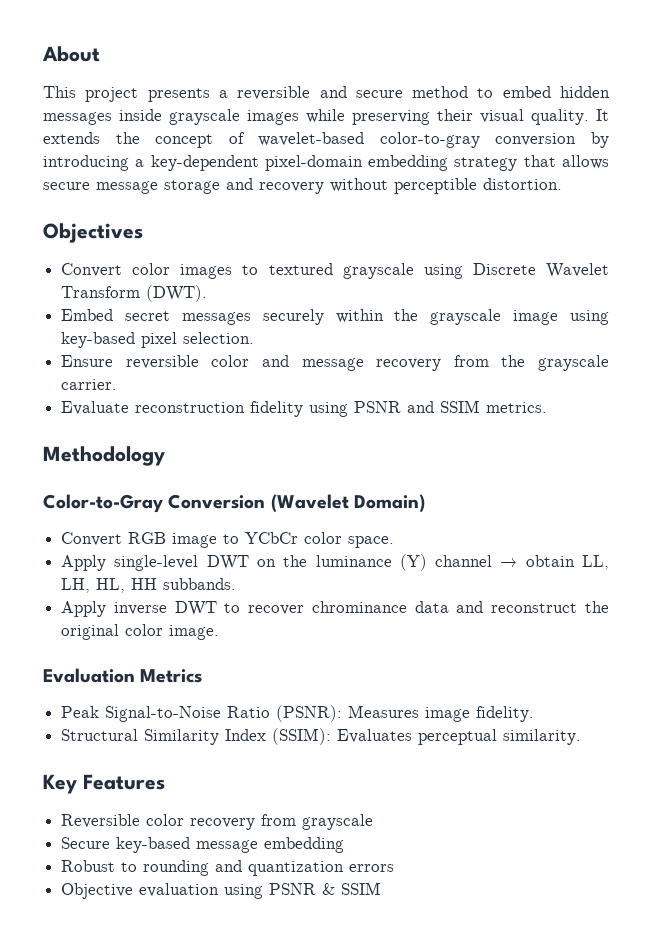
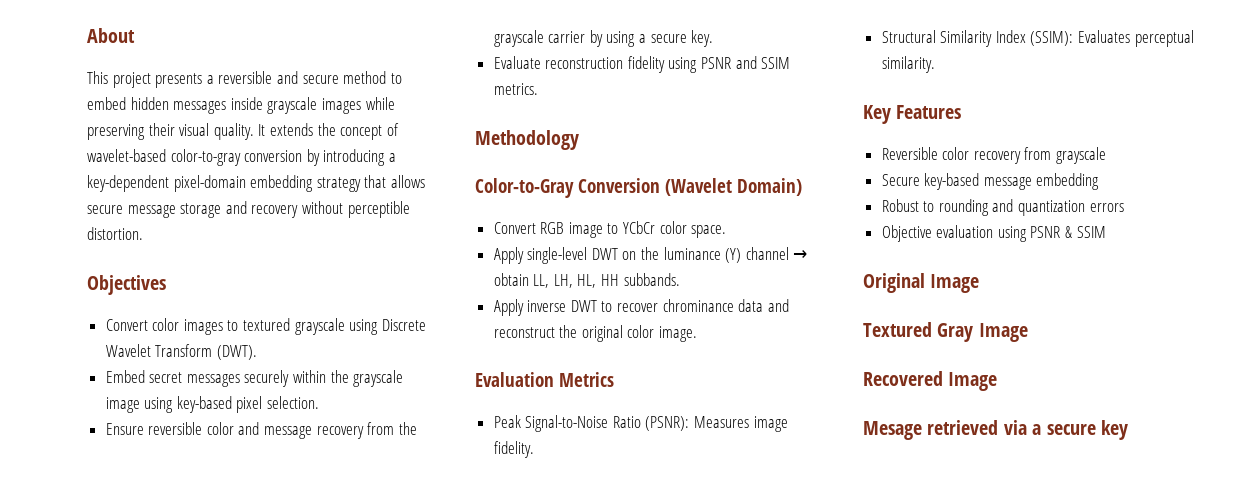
[61,379,118,390] carrier. -> [548,30,714,47] carrier by using a secure key.
(382, 888) none -> [863,273,980,293] [863,322,1028,342] [863,371,998,391] [863,420,1128,440] // Original Image // Textured Gray Image // Recovered Image // Mesage retrieved via a secure key

